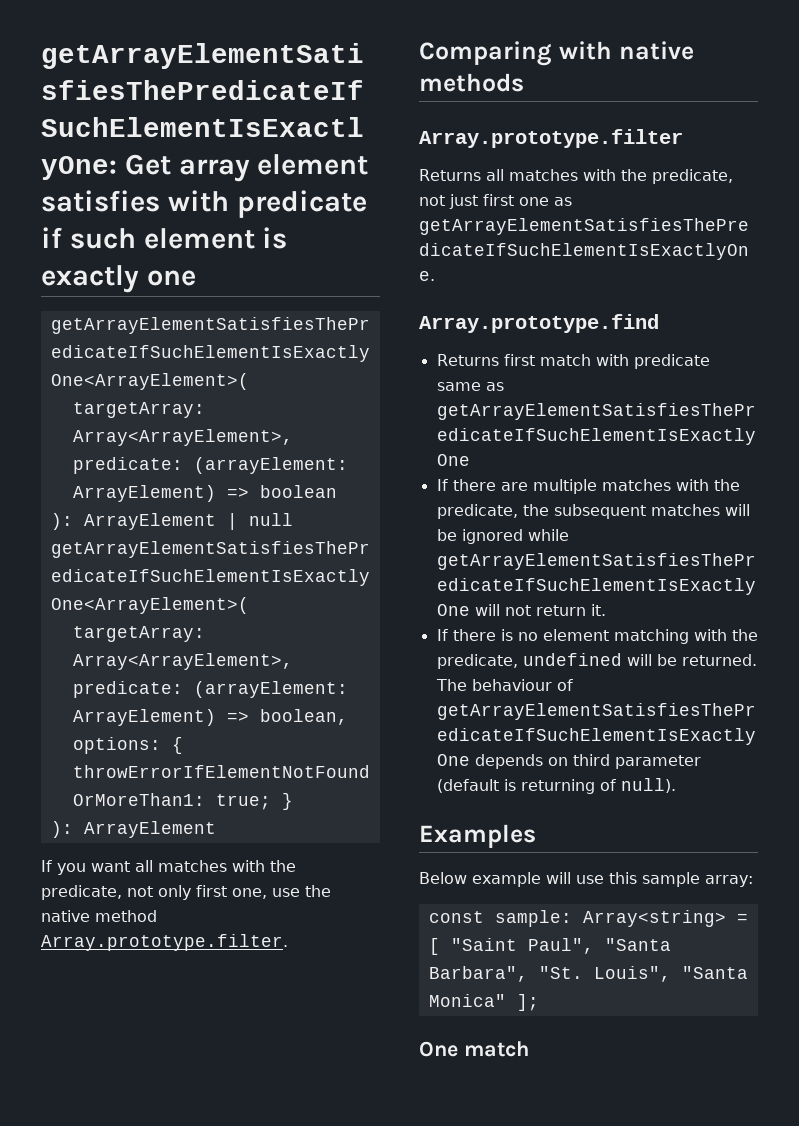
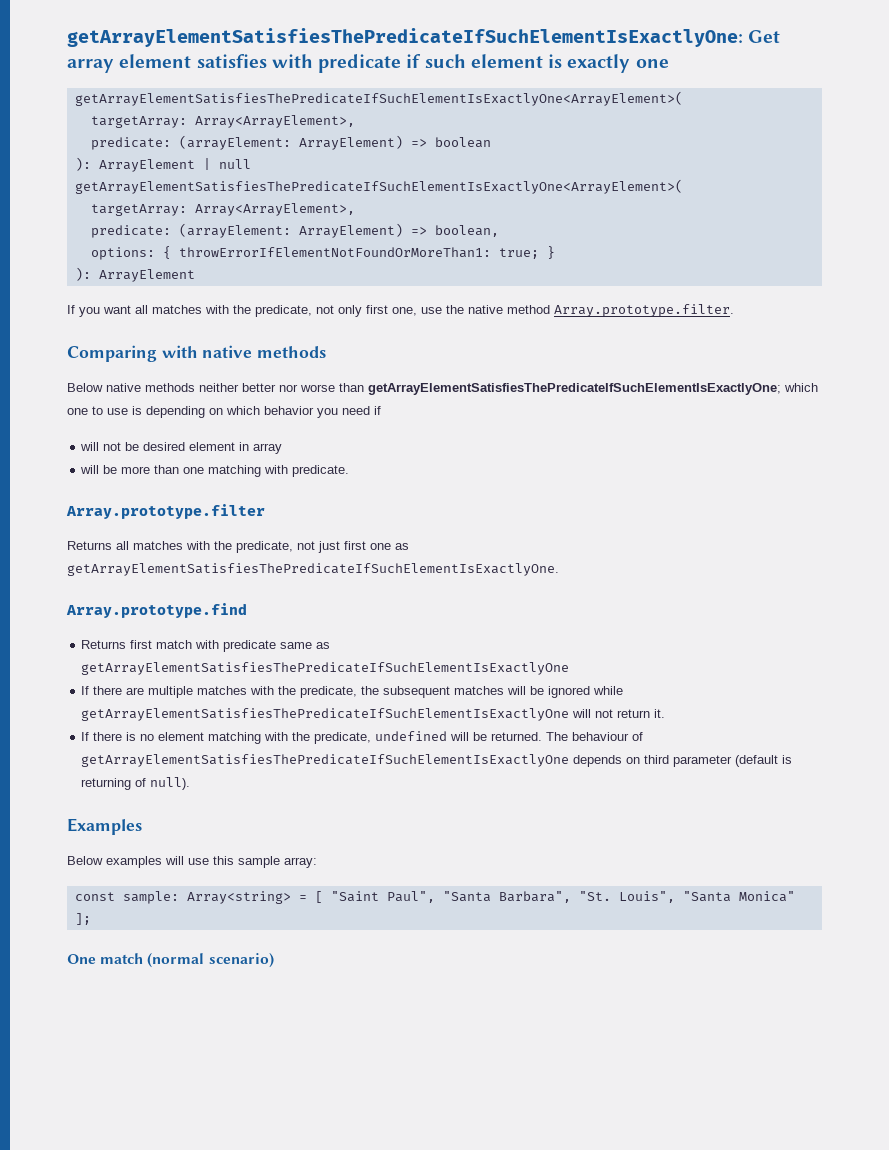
(524, 82) none -> [67,383,818,395] [67,406,381,418] [80,442,283,454] [80,465,350,477] // Below native methods neither better nor worse than getArrayElementSatisfiesThePredicateIfSuchElementIsExactlyOne; which one to use is depending on which behavior you need if // will not be desired element in array // will be more than one matching with predicate.
[472,872,541,887] example -> [106,856,162,868] examples
(529, 1049) none -> [147,953,274,968] (normal scenario)

